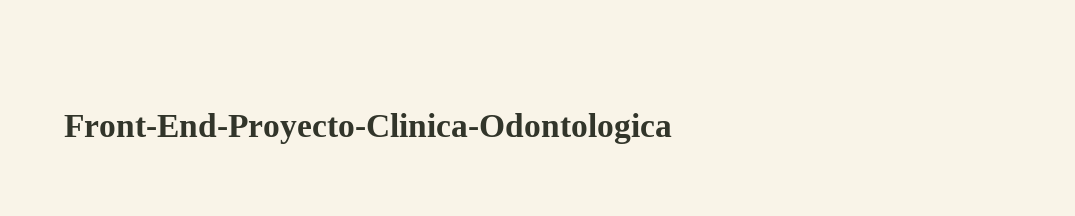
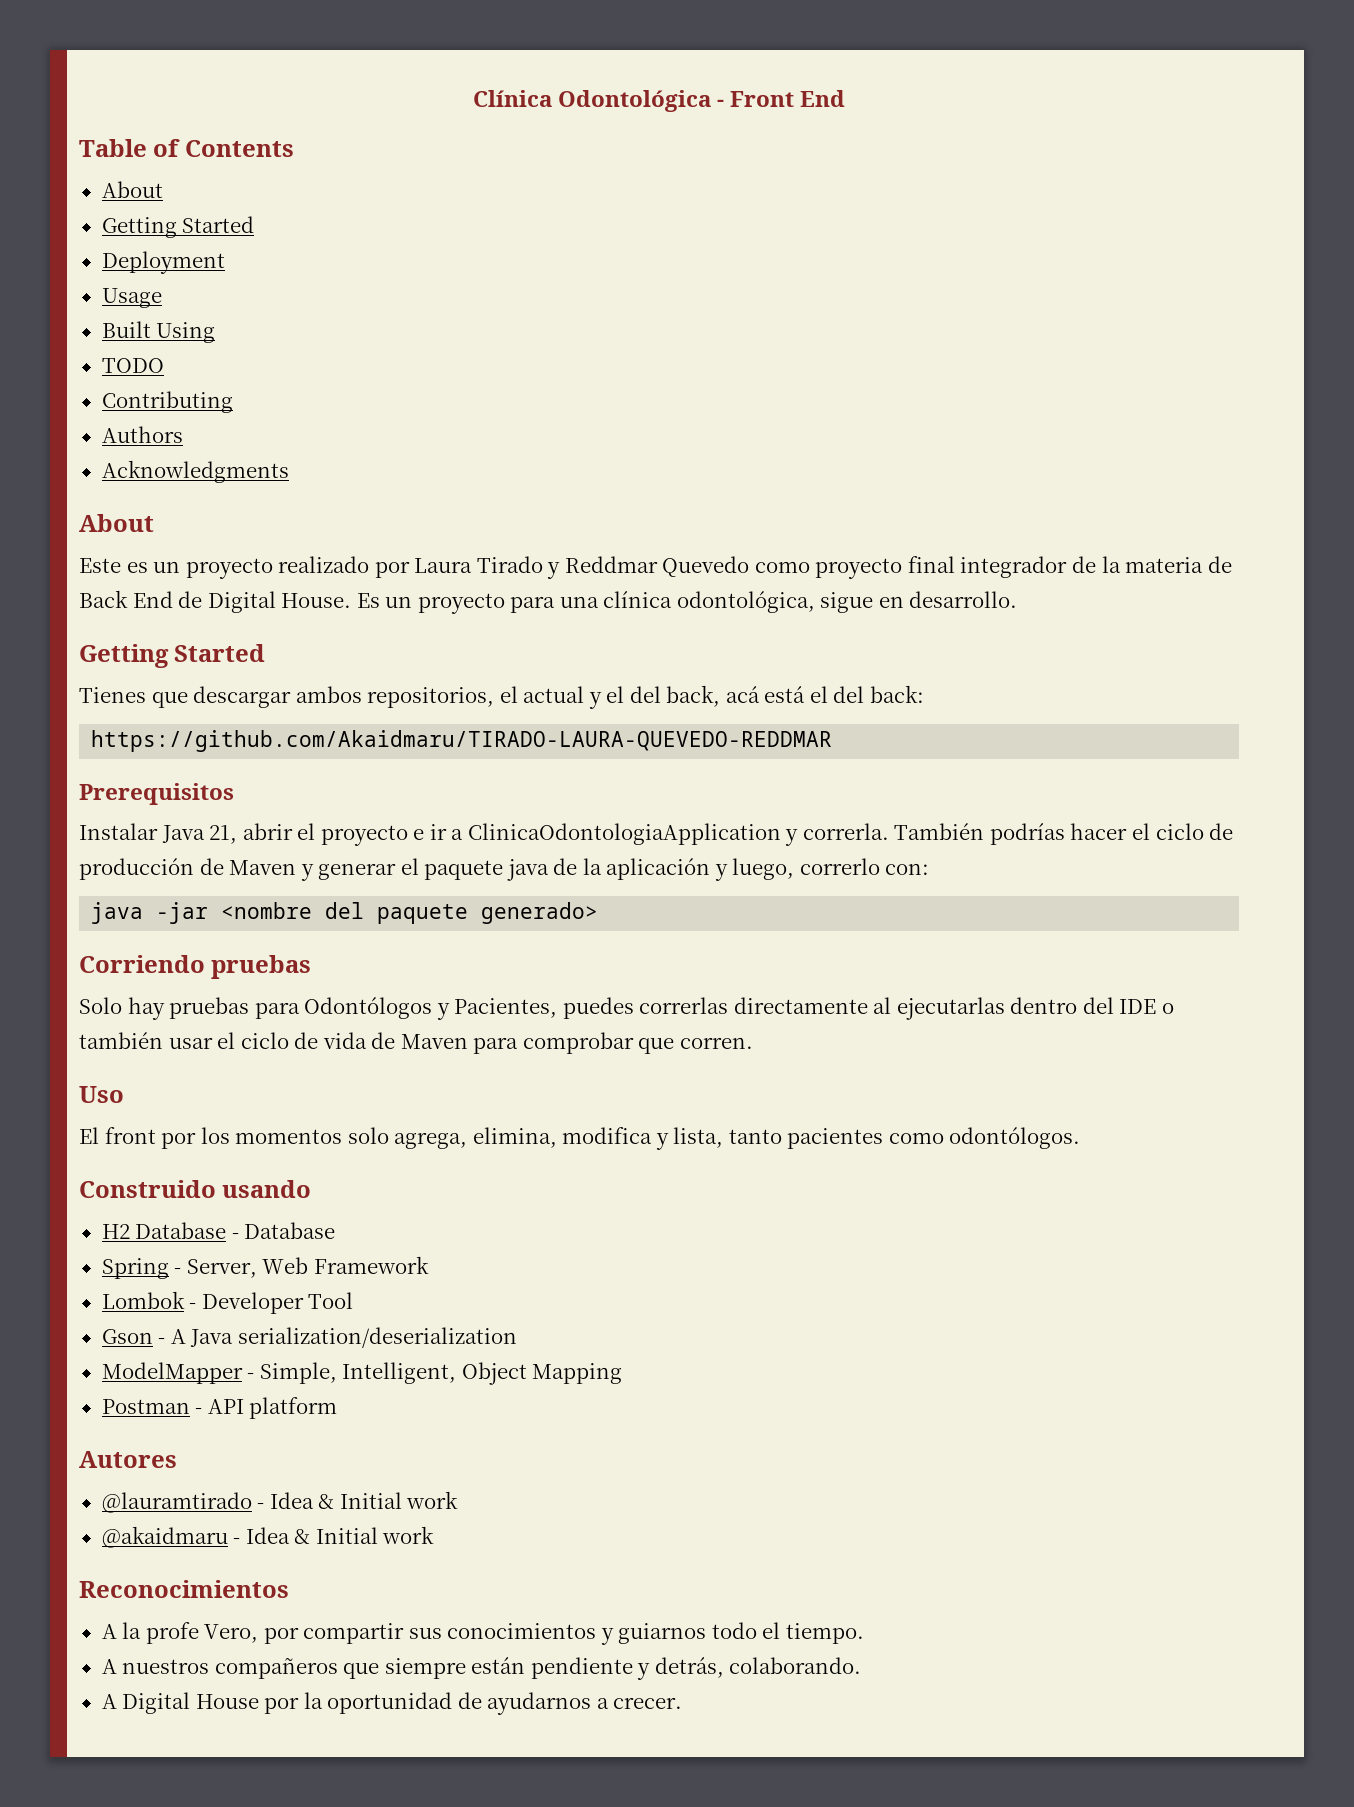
[64,113,672,144] Front-End-Proyecto-Clinica-Odontologica -> [472,90,846,112] [79,139,294,157] [101,181,163,198] [101,216,255,238] [101,251,225,274] [101,288,162,308] [101,321,216,343] [101,358,164,373] [101,391,233,413] [101,426,183,443] [101,460,289,483] [79,514,154,532] [79,556,1232,579] [79,590,1018,614] [79,644,266,668] [79,685,925,709] [91,730,833,752] [79,783,234,805] [79,823,1234,846] [79,858,930,881] [91,902,599,924] [79,955,312,979] [79,997,1175,1020] [79,1032,753,1054] [79,1086,124,1103] [79,1127,1081,1150] [79,1180,312,1198] [101,1222,336,1239] [101,1256,429,1279] [101,1291,354,1314] [101,1327,517,1348] [101,1362,623,1385] [101,1397,338,1419] [79,1451,177,1468] [101,1491,459,1513] [101,1526,435,1548] [79,1580,289,1598] [101,1622,864,1645] [101,1657,862,1680] [101,1692,683,1715] Clínica Odontológica - Front End // Table of Contents // About // Getting Started // Deployment // Usage // Built Using // TODO // Contributing // Authors // Acknowledgments // About // Este es un proyecto realizado por Laura Tirado y Reddmar Quevedo como proyecto final integrador de la materia de Back End de Digital House. Es un proyecto para una clínica odontológica, sigue en desarrollo. // Getting Started // Tienes que descargar ambos repositorios, el actual y el del back, acá está el del back: // https://github.com/Akaidmaru/TIRADO-LAURA-QUEVEDO-REDDMAR // Prerequisitos // Instalar Java 21, abrir el proyecto e ir a ClinicaOdontologiaApplication y correrla. También podrías hacer el ciclo de producción de Maven y generar el paquete java de la aplicación y luego, correrlo con: // java -jar <nombre del paquete generado> // Corriendo pruebas // Solo hay pruebas para Odontólogos y Pacientes, puedes correrlas directamente al ejecutarlas dentro del IDE o también usar el ciclo de vida de Maven para comprobar que corren. // Uso // El front por los momentos solo agrega, elimina, modifica y lista, tanto pacientes como odontólogos. // Construido usando // H2 Database - Database // Spring - Server, Web Framework // Lombok - Developer Tool // Gson - A Java serialization/deserialization // ModelMapper - Simple, Intelligent, Object Mapping // Postman - API platform // Autores // @lauramtirado - Idea & Initial work // @akaidmaru - Idea & Initial work // Reconocimientos // A la profe Vero, por compartir sus conocimientos y guiarnos todo el tiempo. // A nuestros compañeros que siempre están pendiente y detrás, colaborando. // A Digital House por la oportunidad de ayudarnos a crecer.

